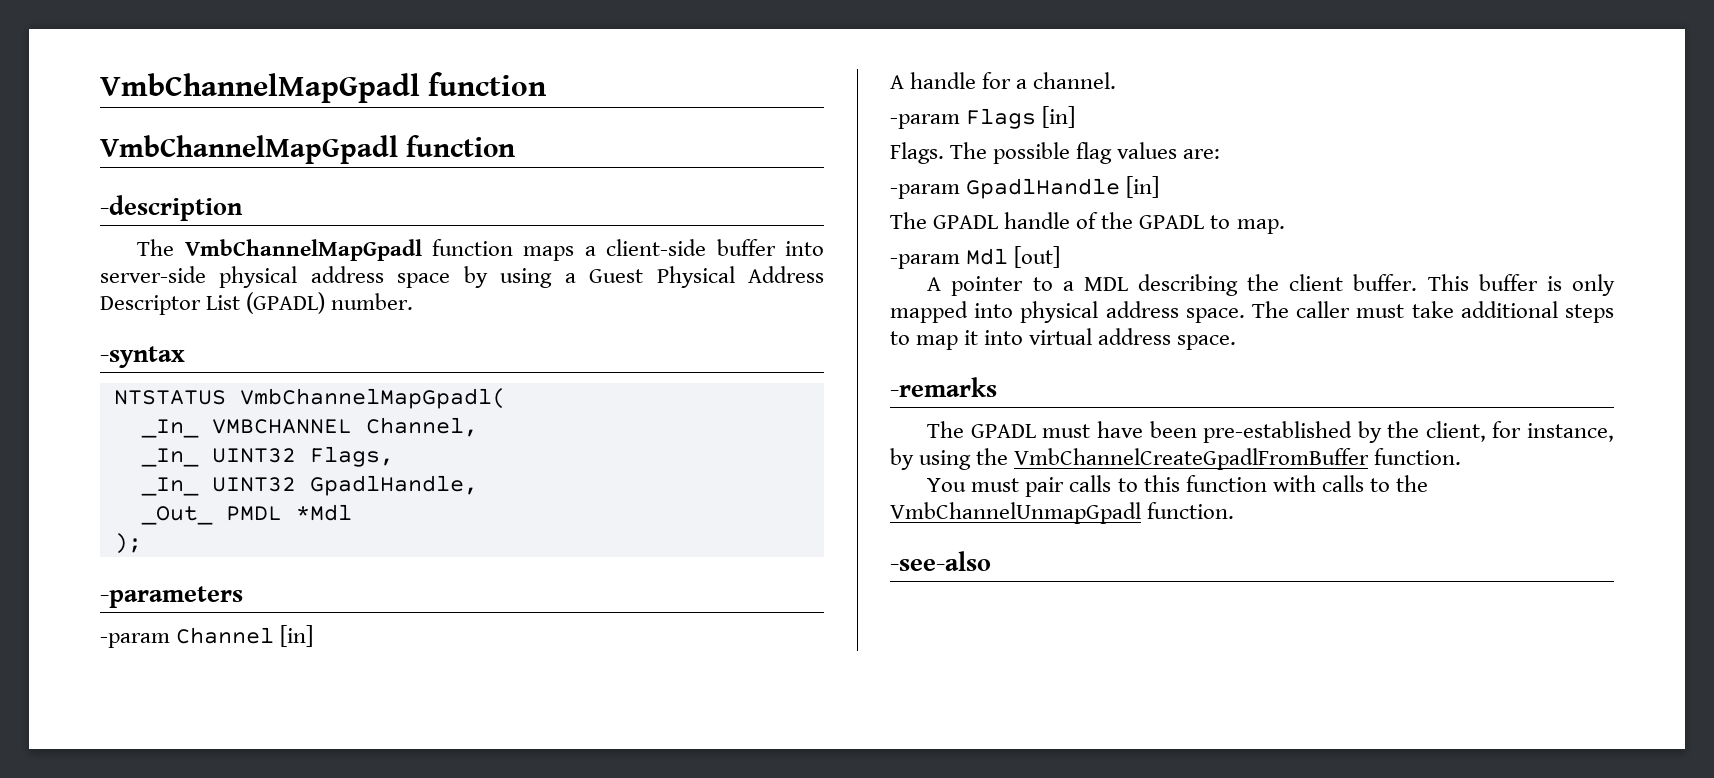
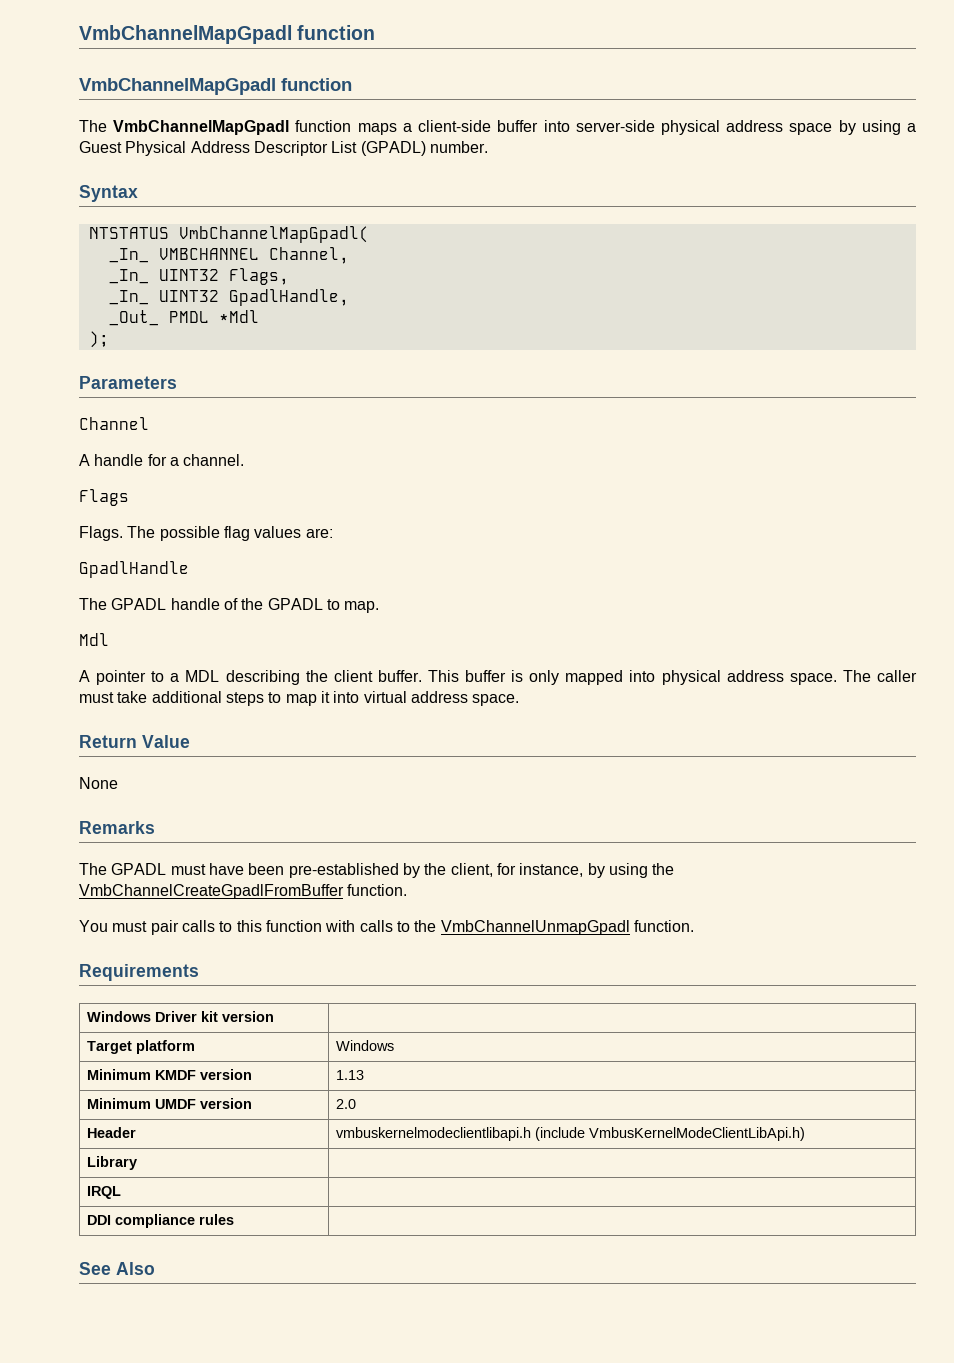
[100,195,243,221] // -description -> (352, 84) none
[100,346,185,368] -syntax -> [79,185,138,202] Syntax
[100,586,243,608] [100,633,170,648] -parameters // -param -> [79,376,177,389] Parameters //
[280,625,314,647] [in] -> (149, 423) none
[890,114,960,129] -param -> (245, 460) none
[1042,106,1076,128] [in] -> (129, 497) none
[890,184,960,199] -param -> (333, 533) none
[1126,176,1160,198] [in] -> (189, 569) none
[890,254,960,269] -param -> (380, 607) none
[1014,246,1061,268] [out] -> (109, 639) none
[890,377,997,397] -remarks -> [79,735,190,748] [79,777,118,789] [79,821,155,834] Return Value // None // Remarks
[890,551,991,571] -see-also -> [79,964,199,981] [87,1011,275,1022] [87,1040,196,1054] [336,1040,395,1051] [87,1069,253,1080] [336,1070,365,1080] [87,1098,253,1109] [336,1099,357,1109] [87,1127,137,1138] [336,1127,806,1141] [87,1156,138,1170] [87,1186,122,1199] [87,1214,235,1228] [79,1262,155,1275] Requirements // Windows Driver kit version | // Target platform | Windows // Minimum KMDF version | 1.13 // Minimum UMDF version | 2.0 // Header | vmbuskernelmodeclientlibapi.h (include VmbusKernelModeClientLibApi.h) // Library | // IRQL | // DDI compliance rules | // See Also

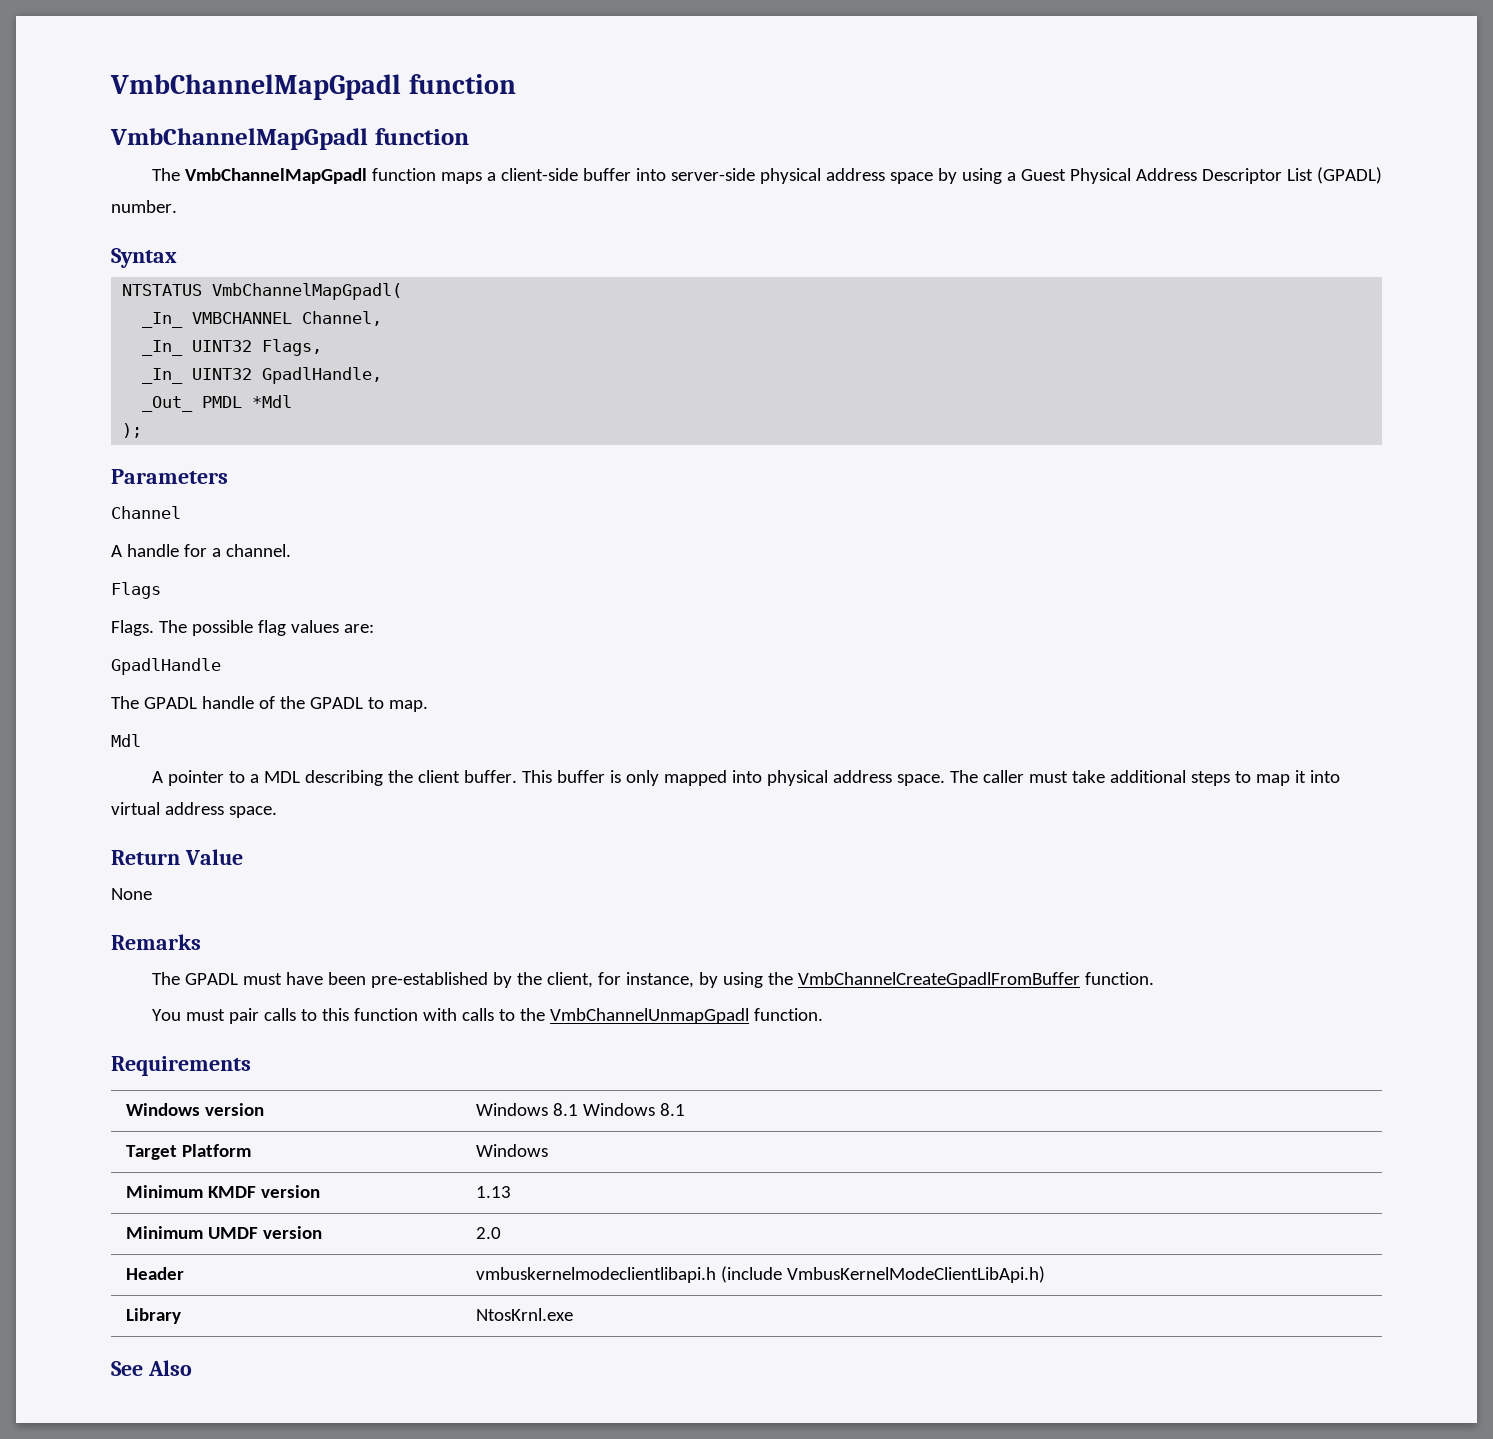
[155,1011,275,1022] Driver kit version | -> [204,1103,264,1116] [475,1103,685,1116] version | Windows 8.1 Windows 8.1
[136,1040,196,1054] platform -> [181,1144,251,1157] Platform
[87,1186,122,1199] [87,1214,235,1228] // IRQL | // DDI compliance rules | -> [475,1308,573,1321] NtosKrnl.exe

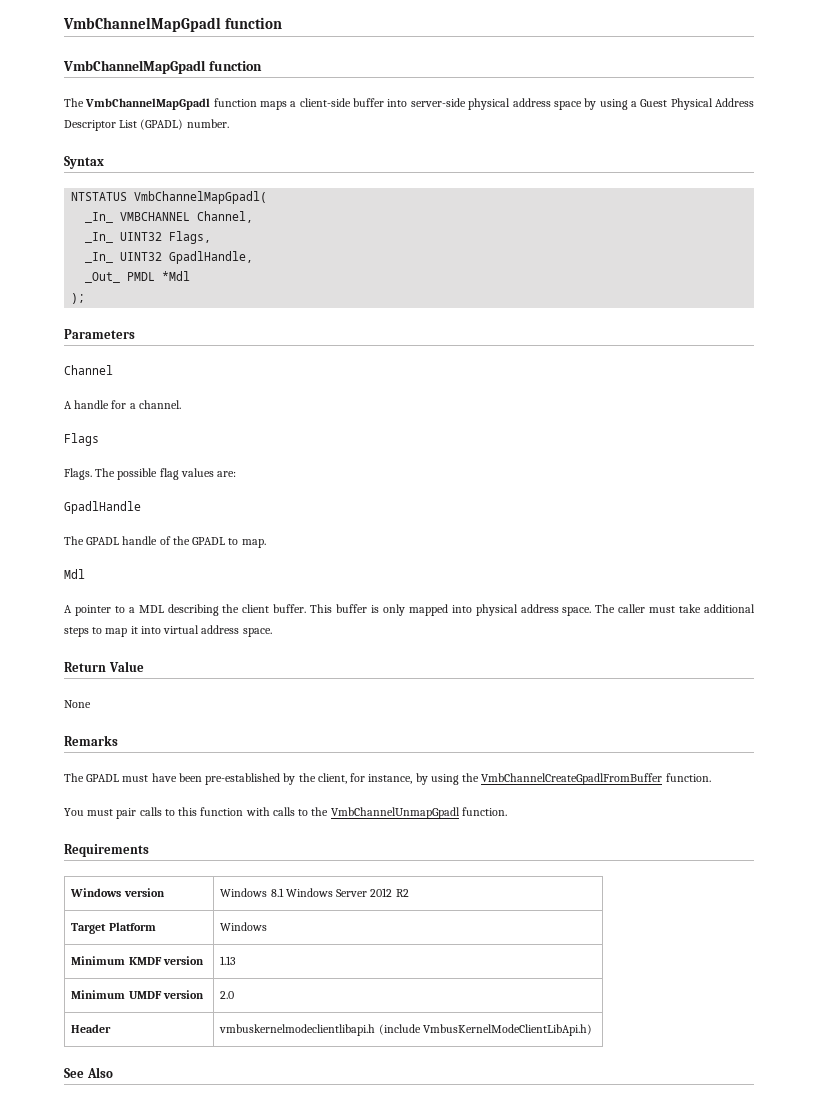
[659,1103,685,1116] 8.1 -> [336,888,409,897] Server 2012 R2
[125,1308,181,1324] [475,1308,573,1321] // Library | NtosKrnl.exe -> (592, 1030) none

